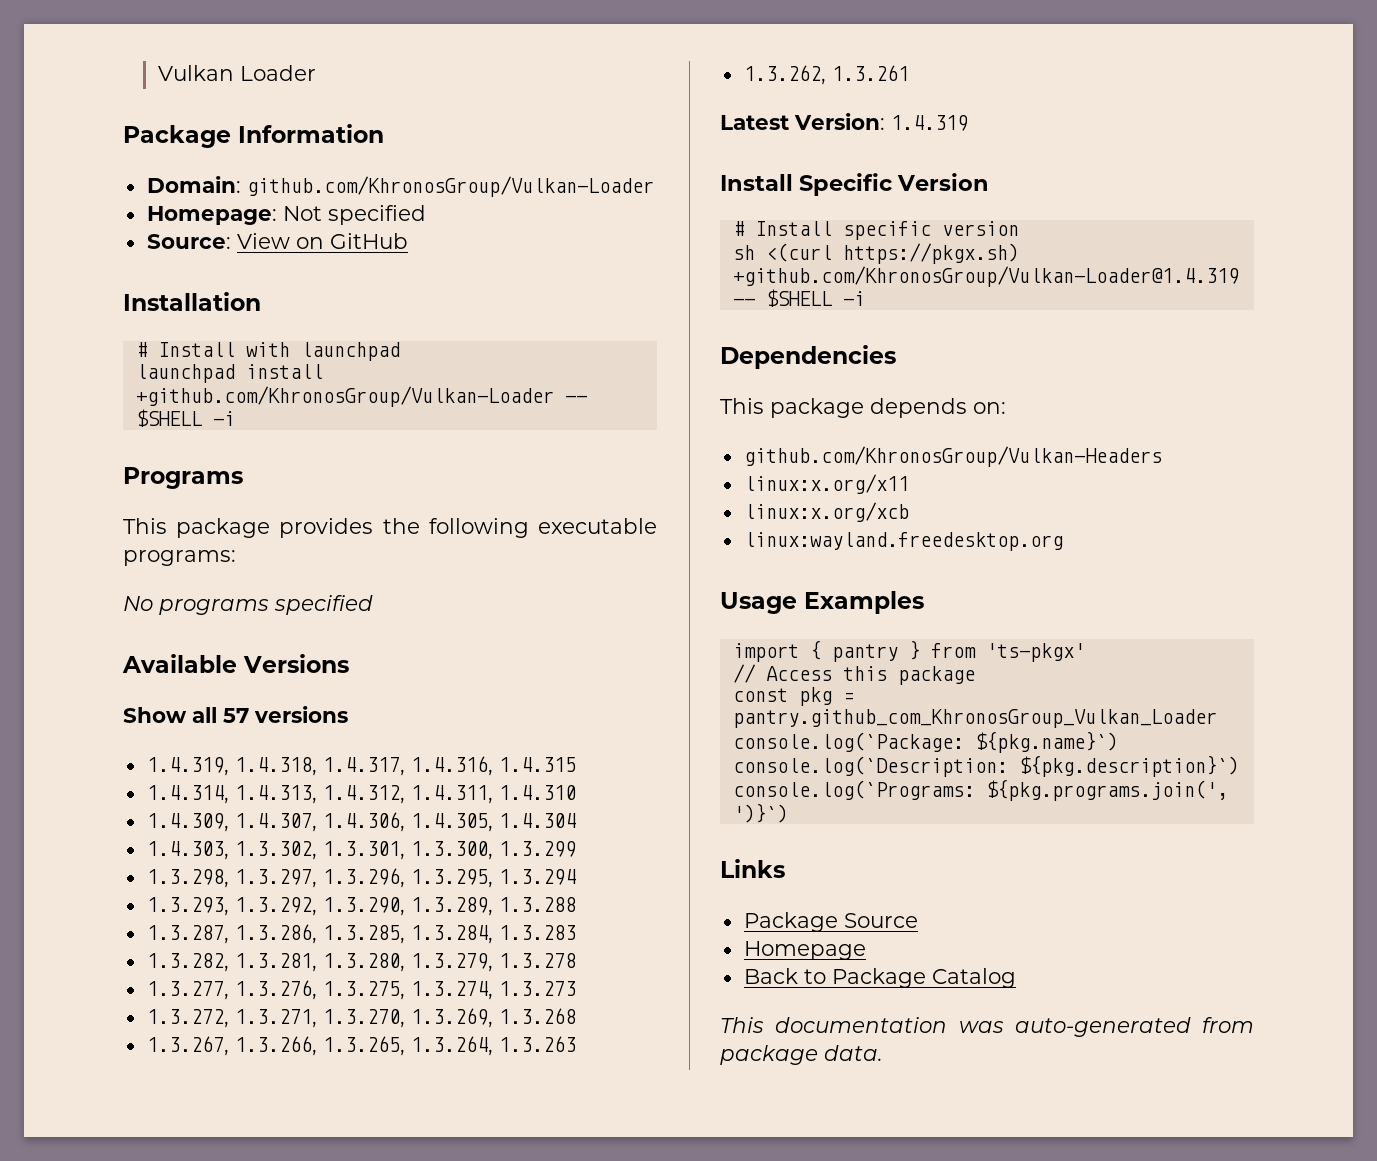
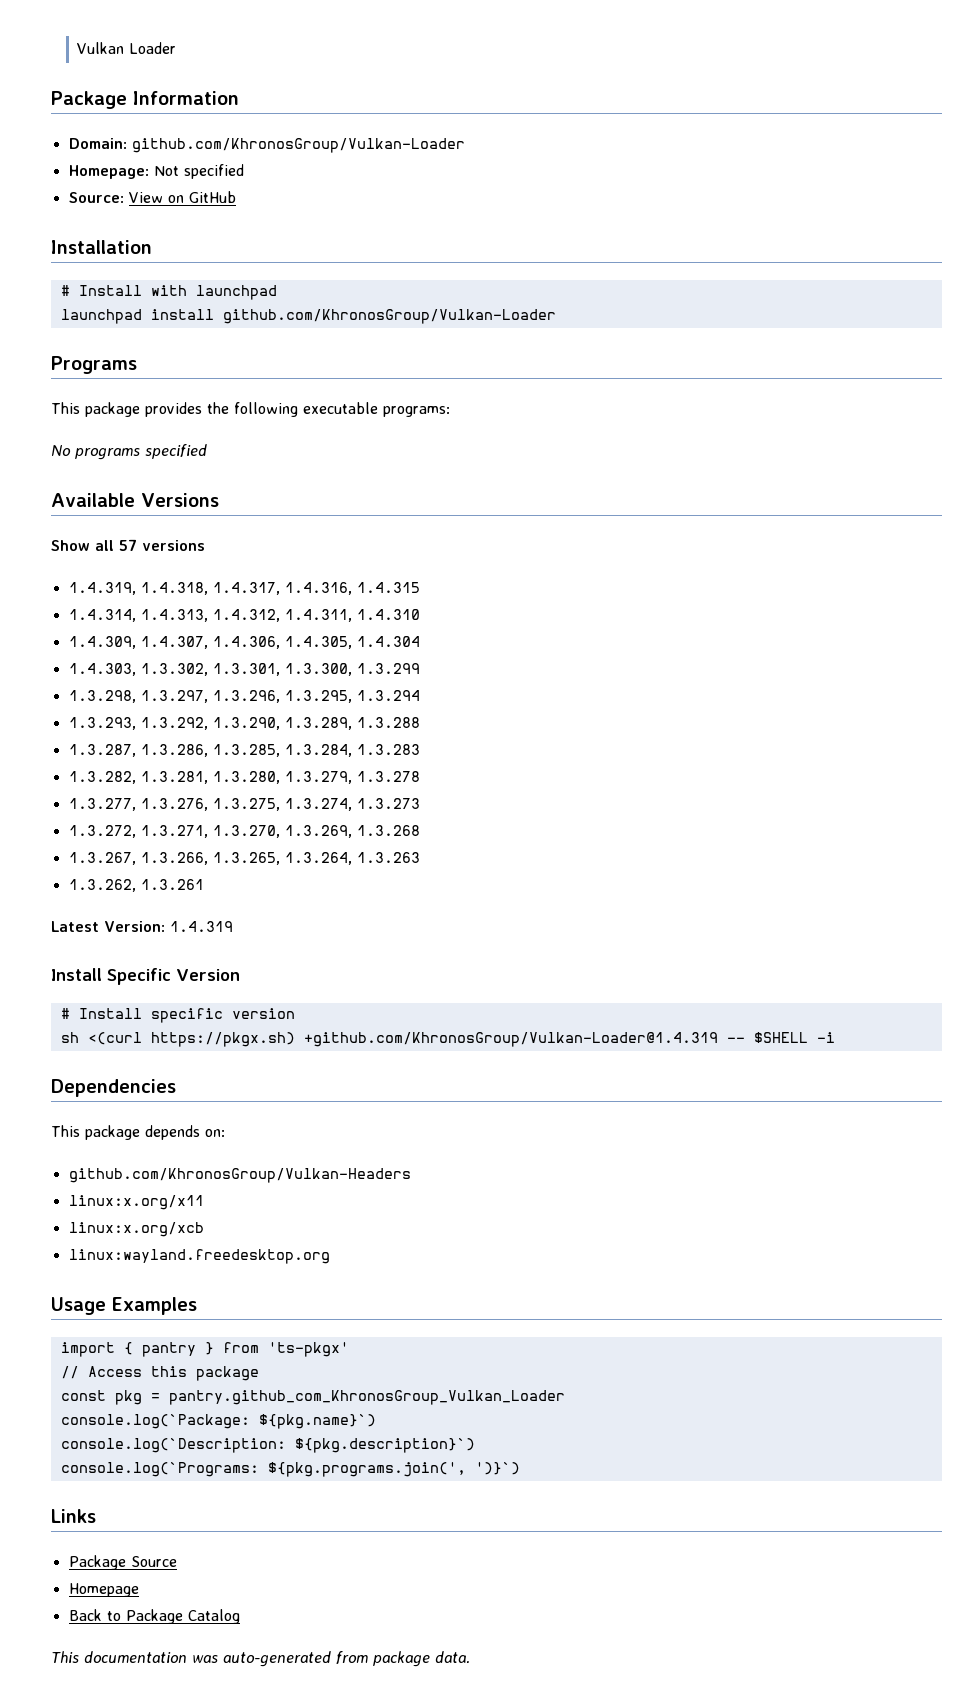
[135,386,587,407] [135,409,235,427] +github.com/KhronosGroup/Vulkan-Loader -- $SHELL -i -> [222,309,556,324] github.com/KhronosGroup/Vulkan-Loader

